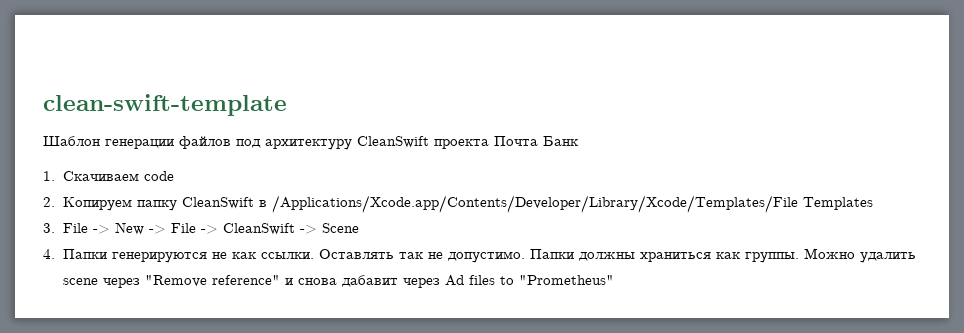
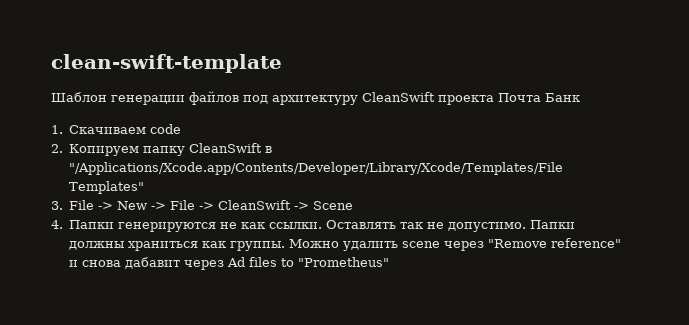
[271,195,873,213] /Applications/Xcode.app/Contents/Developer/Library/Xcode/Templates/File Templates -> [69,162,564,175] [69,181,145,194] "/Applications/Xcode.app/Contents/Developer/Library/Xcode/Templates/File Templates"

